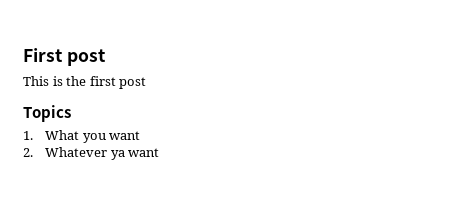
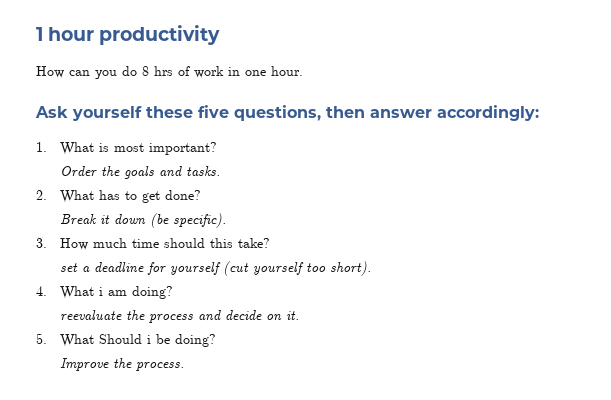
[23,48,106,66] [23,76,147,89] [23,105,71,122] [23,130,141,143] [23,147,160,160] First post // This is the first post // Topics // 1. What you want // 2. Whatever ya want -> [36,25,221,45] [36,66,303,79] [35,105,539,121] [36,142,217,155] [59,166,220,179] [36,190,201,203] [59,213,226,228] [36,238,270,250] [59,261,371,276] [36,286,173,299] [59,310,299,323] [36,333,216,347] [59,358,184,371] 1 hour productivity // How can you do 8 hrs of work in one hour. // Ask yourself these five questions, then answer accordingly: // 1. What is most important? // Order the goals and tasks. // 2. What has to get done? // Break it down (be specific). // 3. How much time should this take? // set a deadline for yourself (cut yourself too short). // 4. What i am doing? // reevaluate the process and decide on it. // 5. What Should i be doing? // Improve the process.

